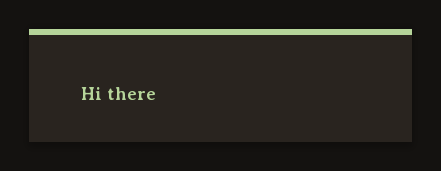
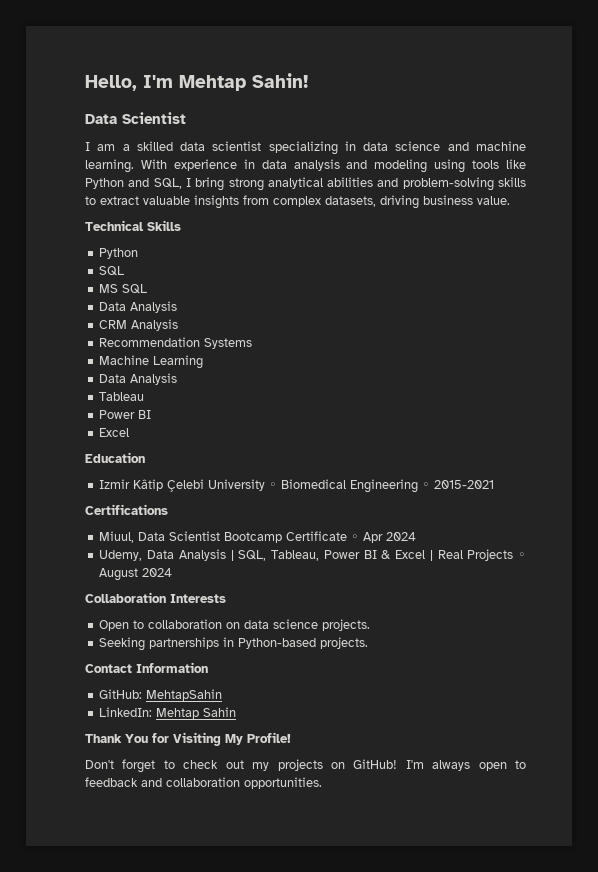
[81,87,156,100] Hi there -> [85,73,308,91] [85,112,186,124] [85,141,526,155] [85,159,526,173] [85,177,526,191] [85,195,510,209] [85,220,181,231] [99,248,139,259] [99,266,125,276] [99,284,148,294] [99,301,178,313] [99,319,179,331] [99,337,253,349] [99,355,204,369] [99,373,178,385] [99,392,145,401] [99,410,152,419] [99,428,130,437] [85,452,145,463] [99,479,495,493] [85,504,168,515] [99,531,417,543] [99,549,526,561] [99,568,173,581] [85,592,226,603] [99,619,371,631] [99,637,369,651] [85,662,208,673] [99,689,223,701] [99,707,237,719] [85,732,291,746] [85,759,526,773] [85,777,322,789] Hello, I'm Mehtap Sahin! // Data Scientist // I am a skilled data scientist specializing in data science and machine learning. With experience in data analysis and modeling using tools like Python and SQL, I bring strong analytical abilities and problem-solving skills to extract valuable insights from complex datasets, driving business value. // Technical Skills // Python // SQL // MS SQL // Data Analysis // CRM Analysis // Recommendation Systems // Machine Learning // Data Analysis // Tableau // Power BI // Excel // Education // Izmir Kâtip Çelebi University ◦ Biomedical Engineering ◦ 2015-2021 // Certifications // Miuul, Data Scientist Bootcamp Certificate ◦ Apr 2024 // Udemy, Data Analysis | SQL, Tableau, Power BI & Excel | Real Projects ◦ August 2024 // Collaboration Interests // Open to collaboration on data science projects. // Seeking partnerships in Python-based projects. // Contact Information // GitHub: MehtapSahin // LinkedIn: Mehtap Sahin // Thank You for Visiting My Profile! // Don't forget to check out my projects on GitHub! I'm always open to feedback and collaboration opportunities.

